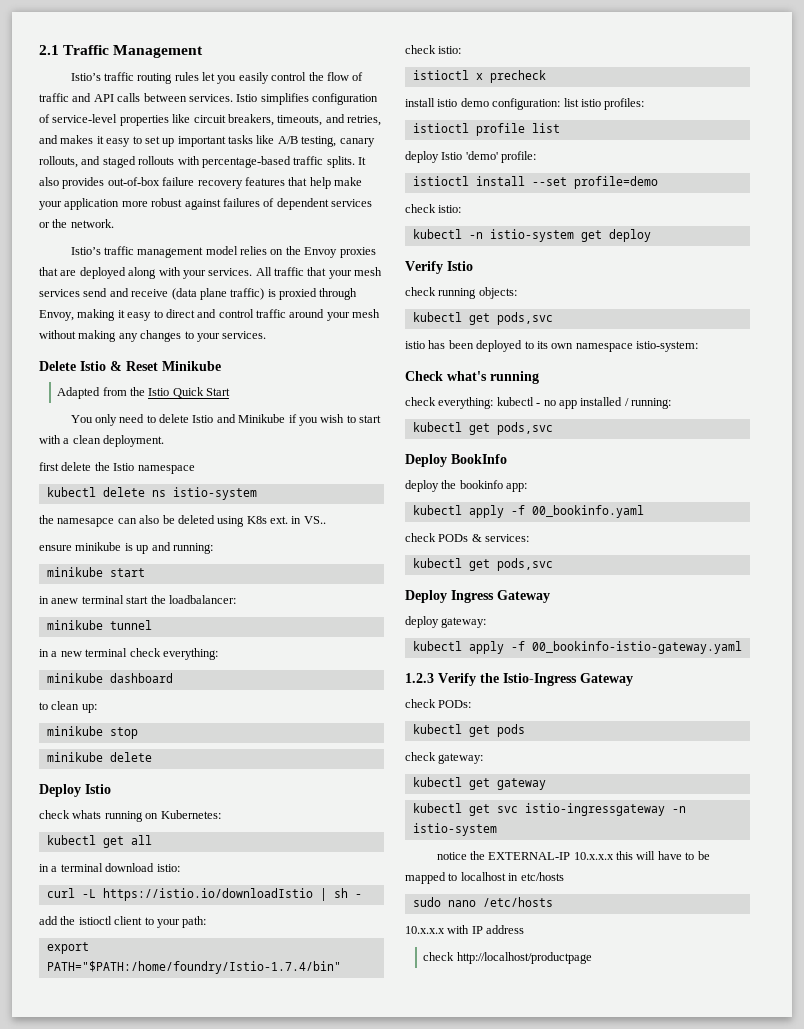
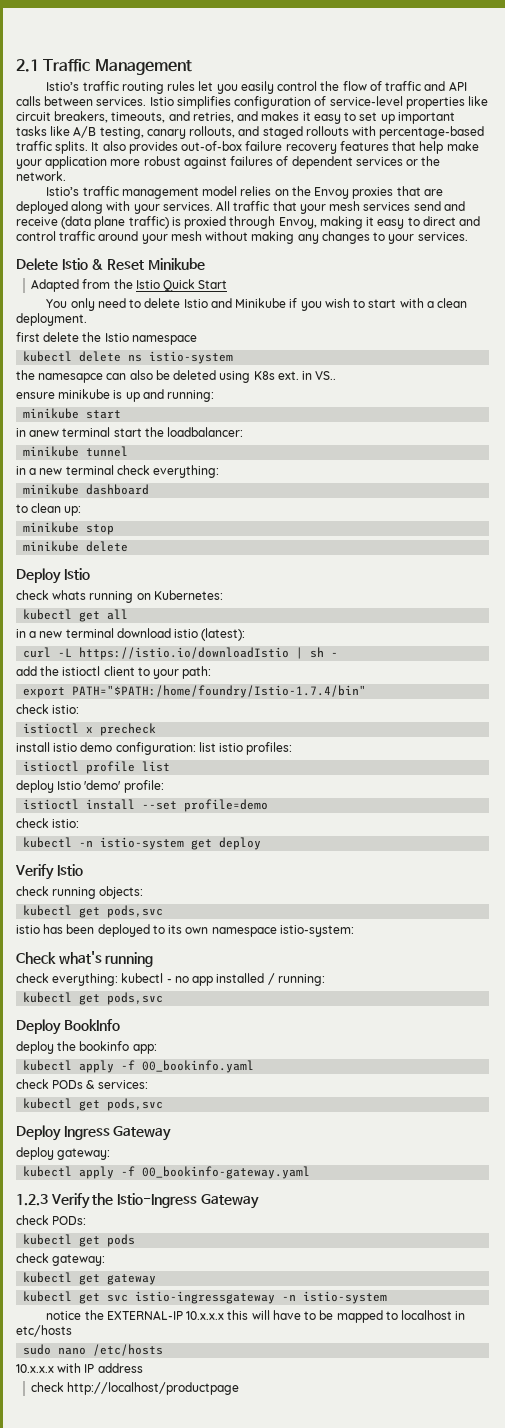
(58, 869) none -> [39,631,63,638] new
[156,864,180,872] istio: -> [174,628,246,641] istio (latest):
[531,641,742,654] 00_bookinfo-istio-gateway.yaml -> [142,1166,311,1179] 00_bookinfo-gateway.yaml

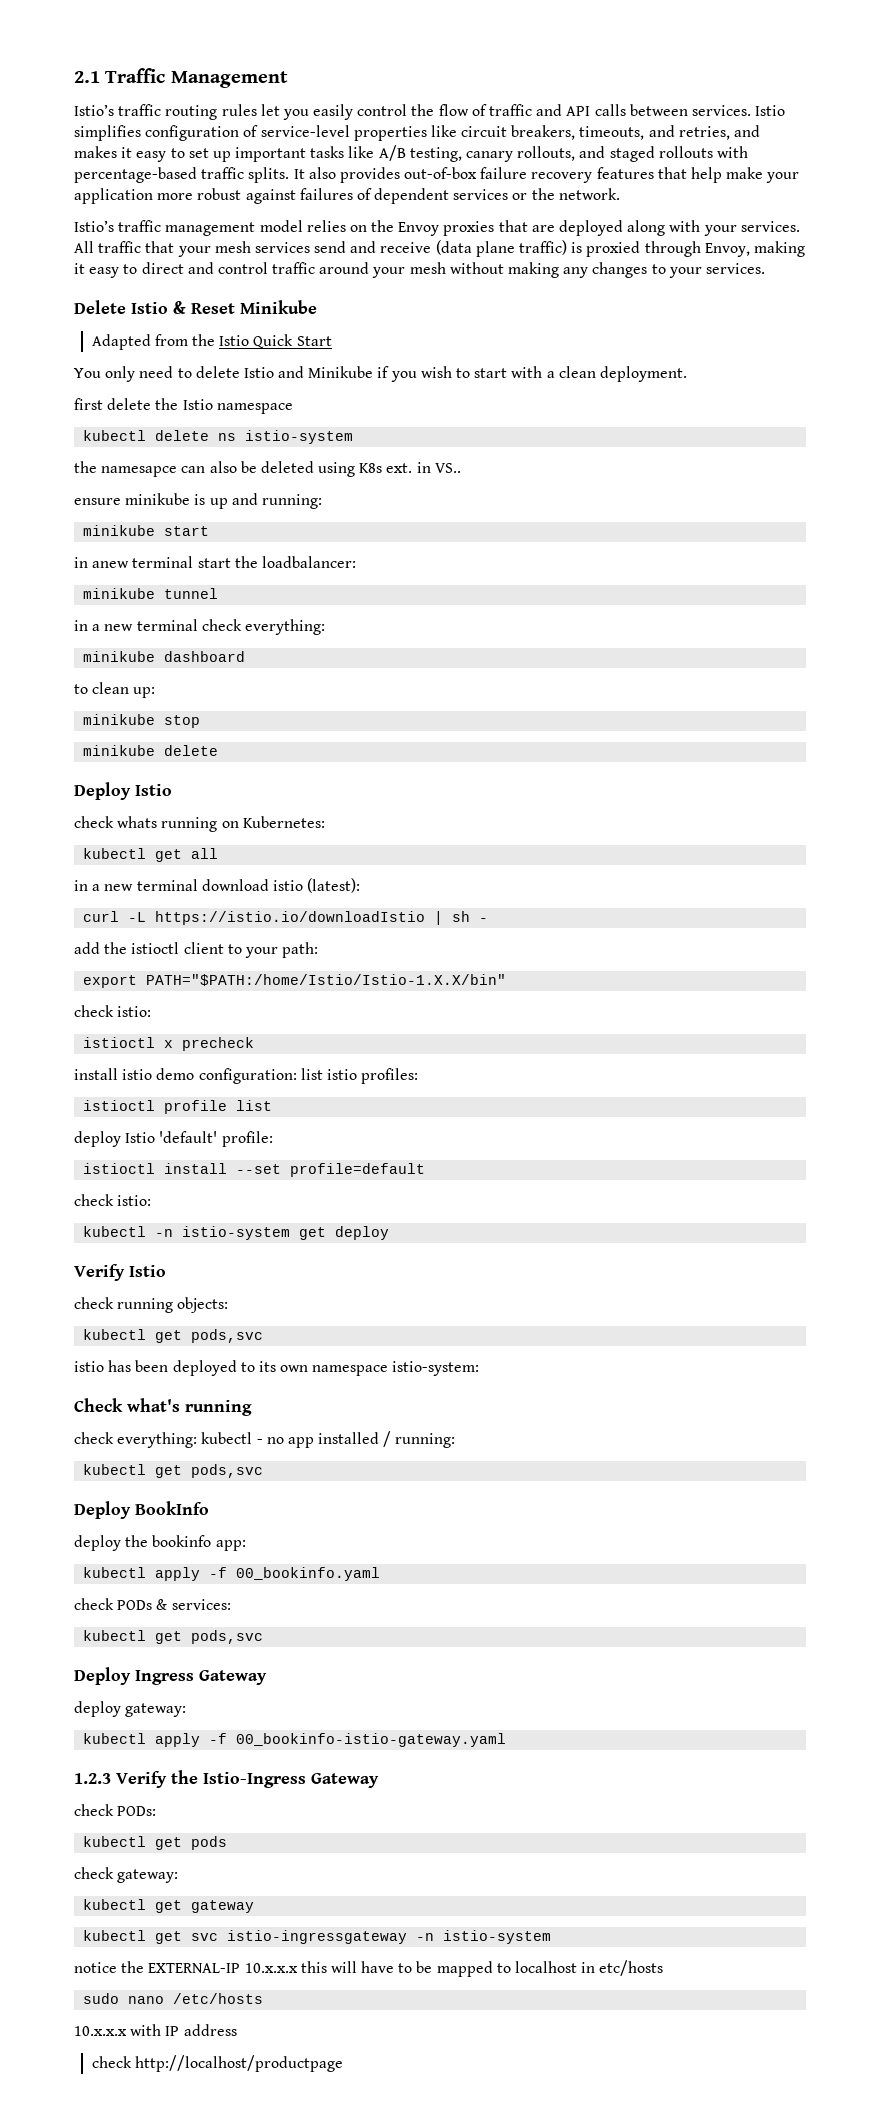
[72,685,367,698] PATH="$PATH:/home/foundry/Istio-1.7.4/bin" -> [146,974,507,986] PATH="$PATH:/home/Istio/Istio-1.X.X/bin"
[84,780,121,790] 'demo' -> [159,1131,218,1143] 'default'
[184,799,269,812] profile=demo -> [290,1163,426,1177] profile=default
[142,1166,311,1179] 00_bookinfo-gateway.yaml -> [236,1733,507,1747] 00_bookinfo-istio-gateway.yaml

